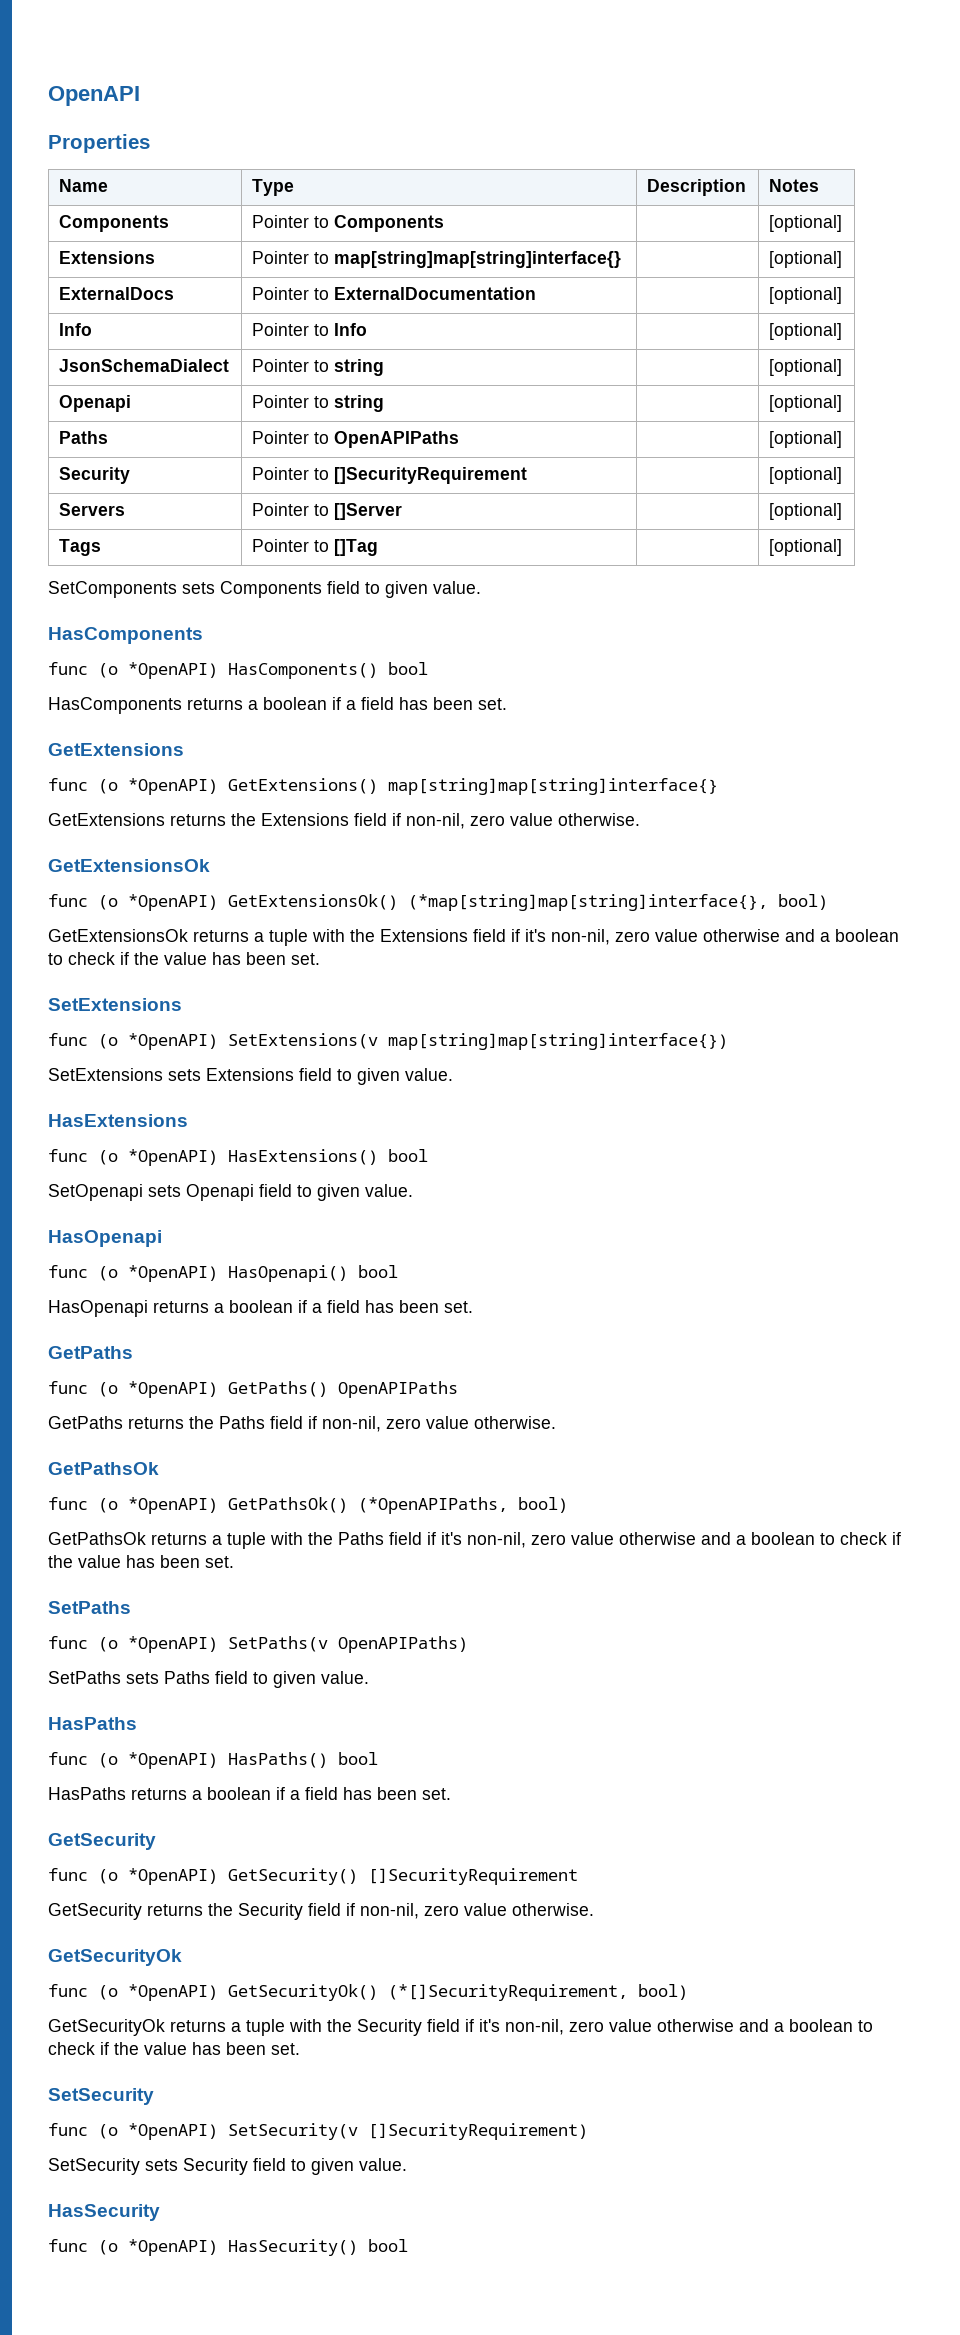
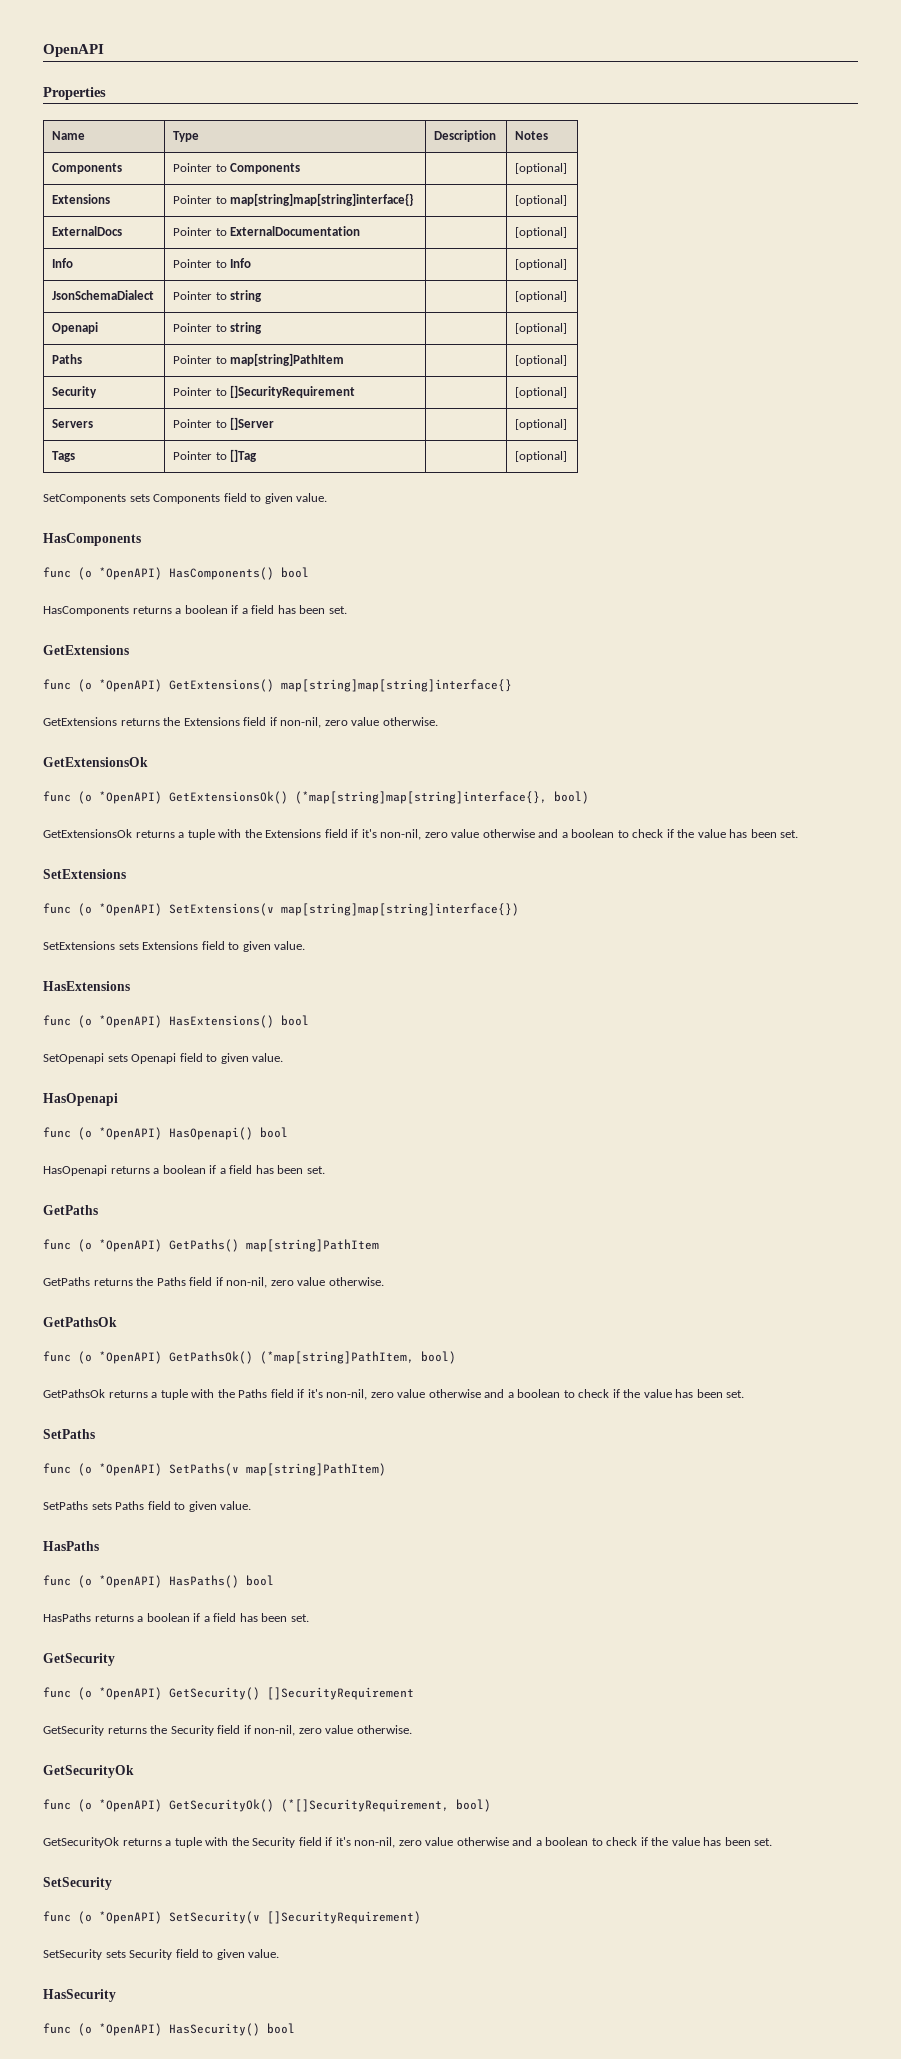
[334,431,460,448] OpenAPIPaths -> [230,353,345,366] map[string]PathItem
[338,1381,458,1398] OpenAPIPaths -> [246,1239,379,1252] map[string]PathItem
[358,1497,508,1514] (*OpenAPIPaths, -> [260,1351,414,1364] (*map[string]PathItem,
[338,1636,468,1653] OpenAPIPaths) -> [246,1463,386,1476] map[string]PathItem)

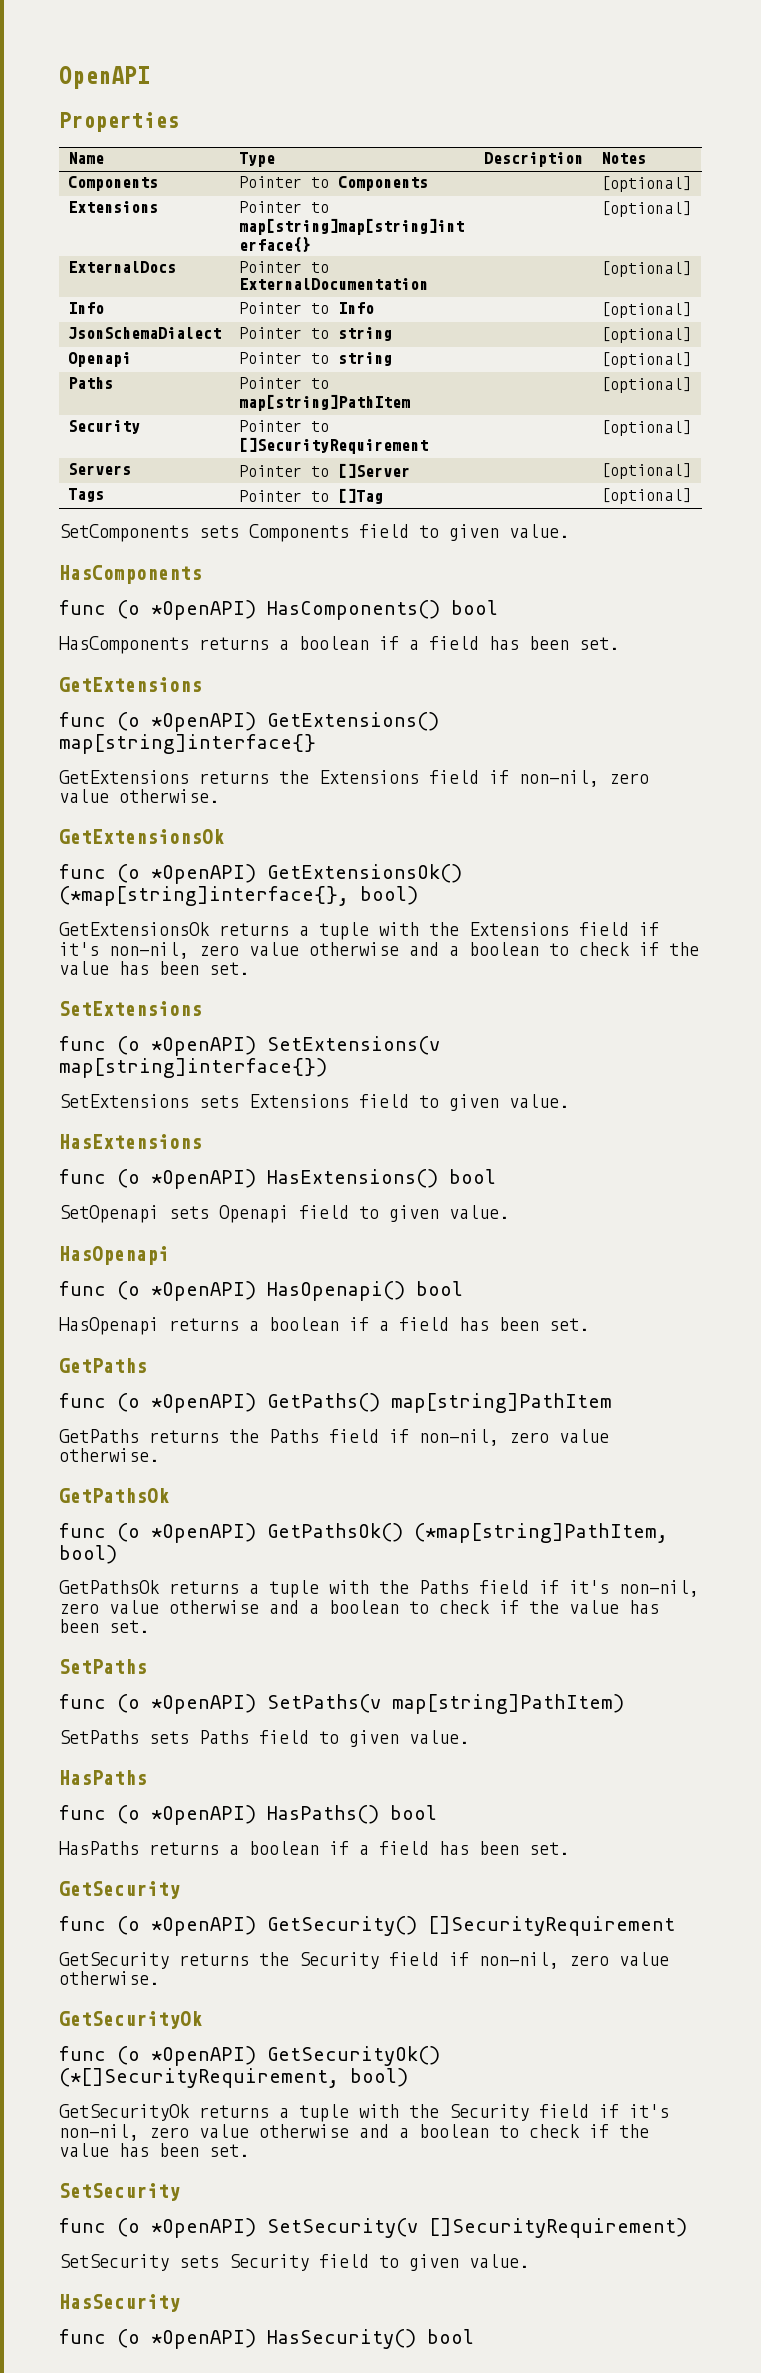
[281,679,512,692] map[string]map[string]interface{} -> [59,734,316,754] map[string]interface{}
[295,791,547,804] (*map[string]map[string]interface{}, -> [59,886,349,906] (*map[string]interface{},
[281,903,519,916] map[string]map[string]interface{}) -> [59,1058,327,1078] map[string]interface{})

